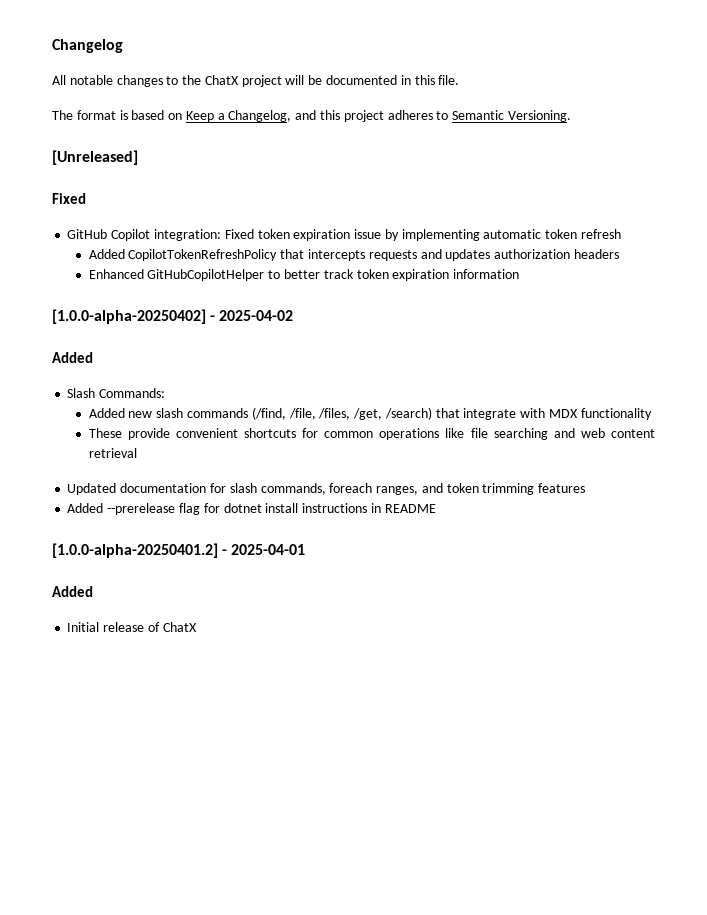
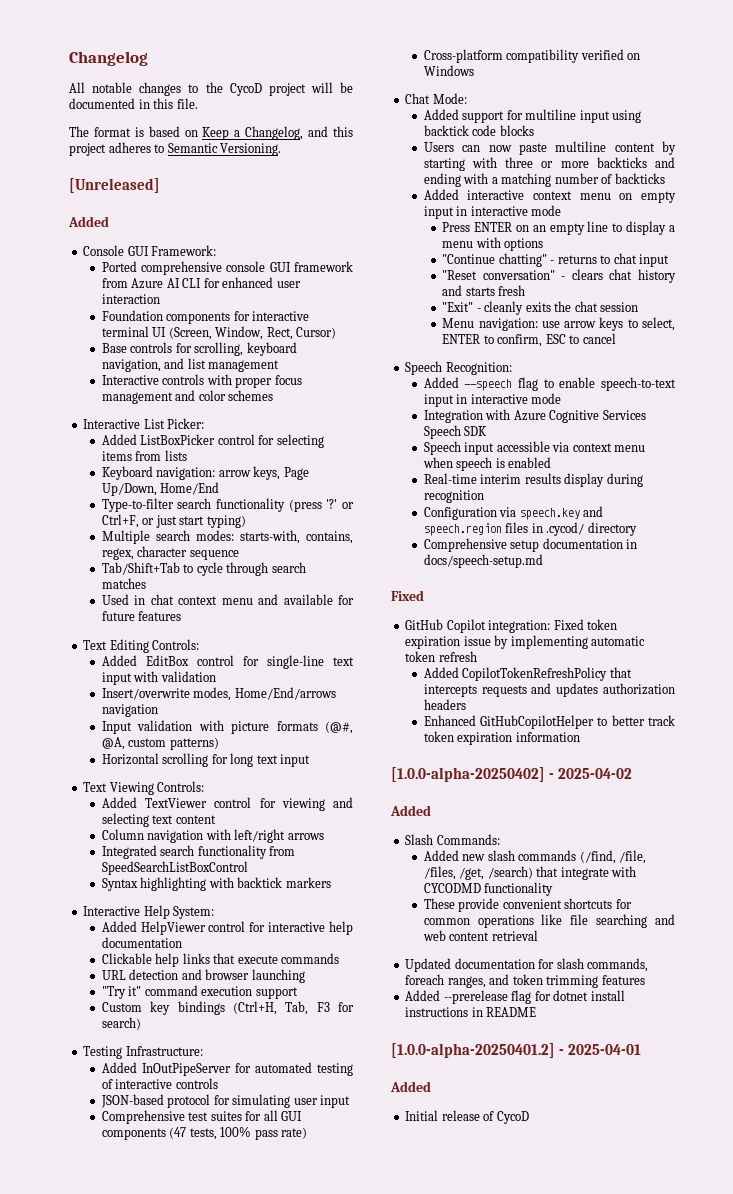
[204,75,239,85] ChatX -> [229,83,262,96] CycoD
(138, 157) none -> [68,216,109,227] [83,245,217,256] [101,261,353,275] [101,277,301,289] [101,294,160,304] [101,310,310,324] [101,326,337,340] [101,342,297,356] [101,358,280,372] [101,374,302,388] [101,390,274,404] [83,418,205,429] [101,434,324,448] [101,450,187,461] [101,466,309,480] [101,482,220,496] [101,498,355,512] [101,514,246,528] [101,530,353,544] [101,546,239,560] [101,562,306,576] [101,578,146,589] [101,594,354,605] [101,611,182,621] [83,639,200,653] [101,655,354,669] [101,671,216,685] [101,687,336,701] [101,704,158,717] [101,720,353,734] [101,737,219,750] [101,753,311,767] [83,781,205,795] [101,797,353,811] [101,813,216,827] [101,829,324,843] [101,845,296,859] [101,861,248,875] [101,877,331,891] [83,905,215,919] [101,921,353,935] [101,937,182,948] [101,953,340,967] [101,969,305,983] [101,985,298,999] [101,1001,354,1015] [101,1017,141,1030] [83,1046,203,1059] [101,1062,353,1076] [101,1078,218,1089] [100,1094,351,1108] [101,1110,303,1124] [101,1126,308,1140] [423,49,641,63] [423,65,474,76] [405,93,467,104] [423,109,642,123] [423,125,534,136] [423,141,676,155] [423,157,675,171] [423,173,665,187] [423,189,676,203] [423,205,562,219] [442,221,675,235] [442,237,544,251] [442,253,670,267] [442,269,676,283] [442,285,526,296] [442,301,639,315] [442,317,675,331] [442,333,616,347] [405,361,512,375] [423,377,676,391] [423,393,562,407] [423,409,646,423] [423,425,488,439] [423,441,646,455] [422,457,552,471] [423,473,643,487] [423,490,484,503] [423,506,604,520] [423,522,637,536] [423,538,638,552] [423,554,543,568] // Added // Console GUI Framework: // Ported comprehensive console GUI framework from Azure AI CLI for enhanced user interaction // Foundation components for interactive terminal UI (Screen, Window, Rect, Cursor) // Base controls for scrolling, keyboard navigation, and list management // Interactive controls with proper focus management and color schemes // Interactive List Picker: // Added ListBoxPicker control for selecting items from lists // Keyboard navigation: arrow keys, Page Up/Down, Home/End // Type-to-filter search functionality (press '?' or Ctrl+F, or just start typing) // Multiple search modes: starts-with, contains, regex, character sequence // Tab/Shift+Tab to cycle through search matches // Used in chat context menu and available for future features // Text Editing Controls: // Added EditBox control for single-line text input with validation // Insert/overwrite modes, Home/End/arrows navigation // Input validation with picture formats (@#, @A, custom patterns) // Horizontal scrolling for long text input // Text Viewing Controls: // Added TextViewer control for viewing and selecting text content // Column navigation with left/right arrows // Integrated search functionality from SpeedSearchListBoxControl // Syntax highlighting with backtick markers // Interactive Help System: // Added HelpViewer control for interactive help documentation // Clickable help links that execute commands // URL detection and browser launching // "Try it" command execution support // Custom key bindings (Ctrl+H, Tab, F3 for search) // Testing Infrastructure: // Added InOutPipeServer for automated testing of interactive controls // JSON-based protocol for simulating user input // Comprehensive test suites for all GUI components (47 tests, 100% pass rate) // Cross-platform compatibility verified on Windows // Chat Mode: // Added support for multiline input using backtick code blocks // Users can now paste multiline content by starting with three or more backticks and ending with a matching number of backticks // Added interactive context menu on empty input in interactive mode // Press ENTER on an empty line to display a menu with options // "Continue chatting" - returns to chat input // "Reset conversation" - clears chat history and starts fresh // "Exit" - cleanly exits the chat session // Menu navigation: use arrow keys to select, ENTER to confirm, ESC to cancel // Speech Recognition: // Added --speech flag to enable speech-to-text input in interactive mode // Integration with Azure Cognitive Services Speech SDK // Speech input accessible via context menu when speech is enabled // Real-time interim results display during recognition // Configuration via speech.key and speech.region files in .cycod/ directory // Comprehensive setup documentation in docs/speech-setup.md
[548,409,578,418] MDX -> [423,883,481,893] CYCODMD
[162,622,197,632] ChatX -> [496,1111,529,1124] CycoD

